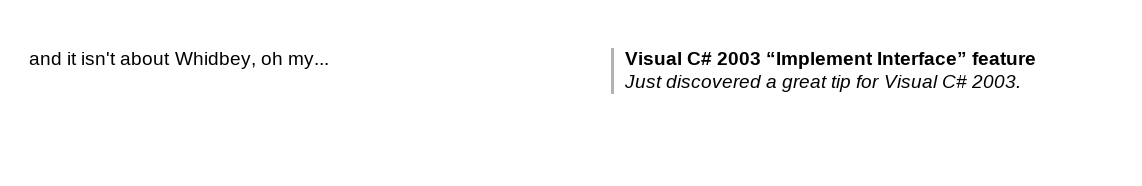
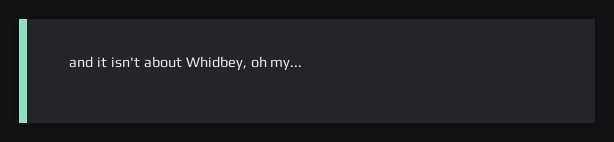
[624,52,1037,69] [623,75,1021,92] // Visual C# 2003 “Implement Interface” feature // Just discovered a great tip for Visual C# 2003. -> (303, 65) none

